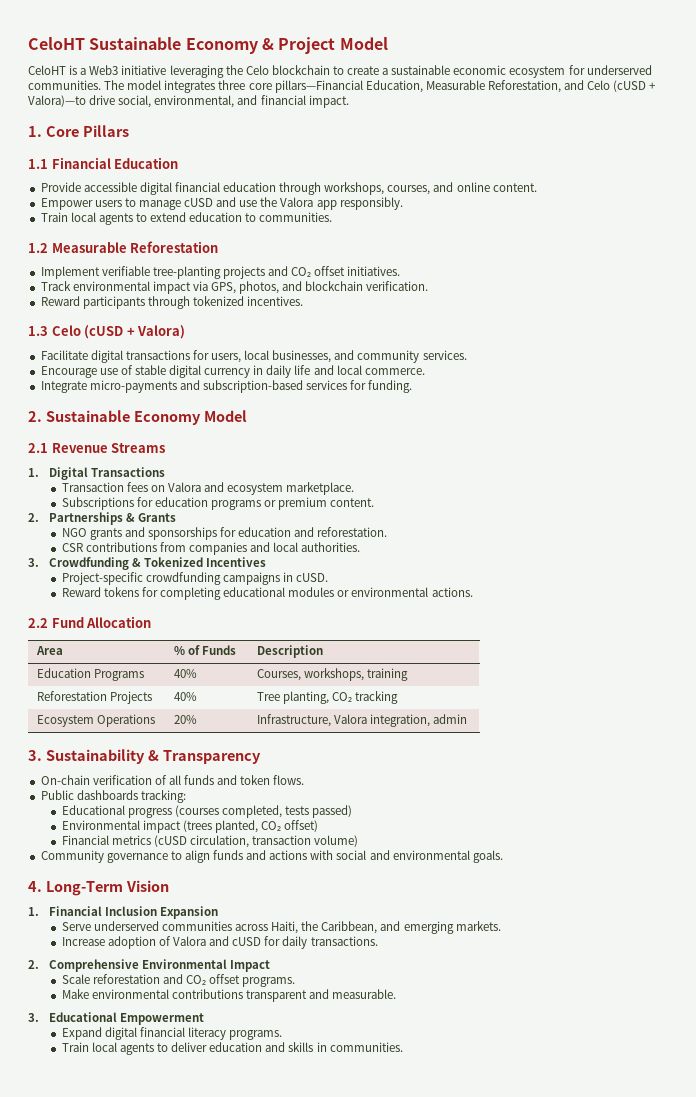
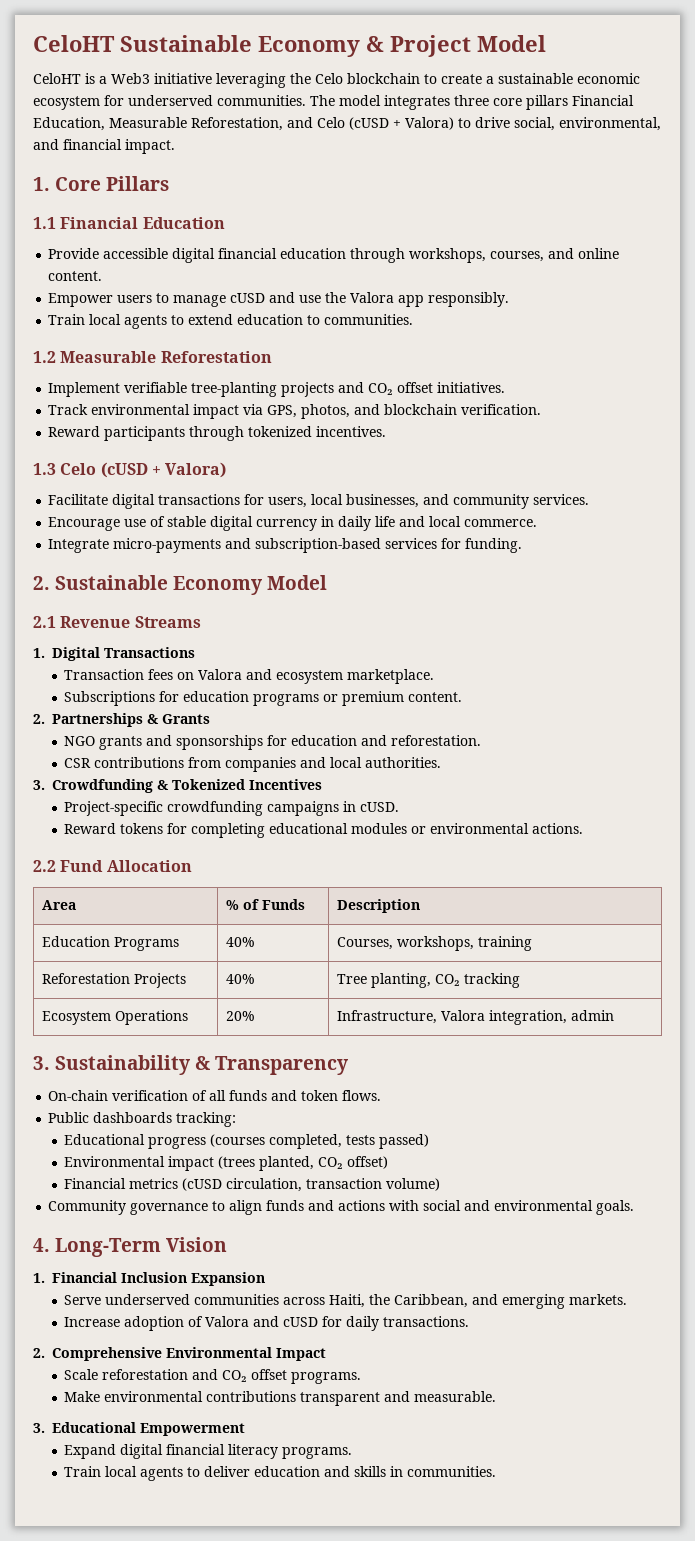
[274,80,363,93] pillars—Financial -> [526,95,634,110] pillars Financial
[28,95,86,107] Valora)—to -> [405,117,471,130] Valora) to

